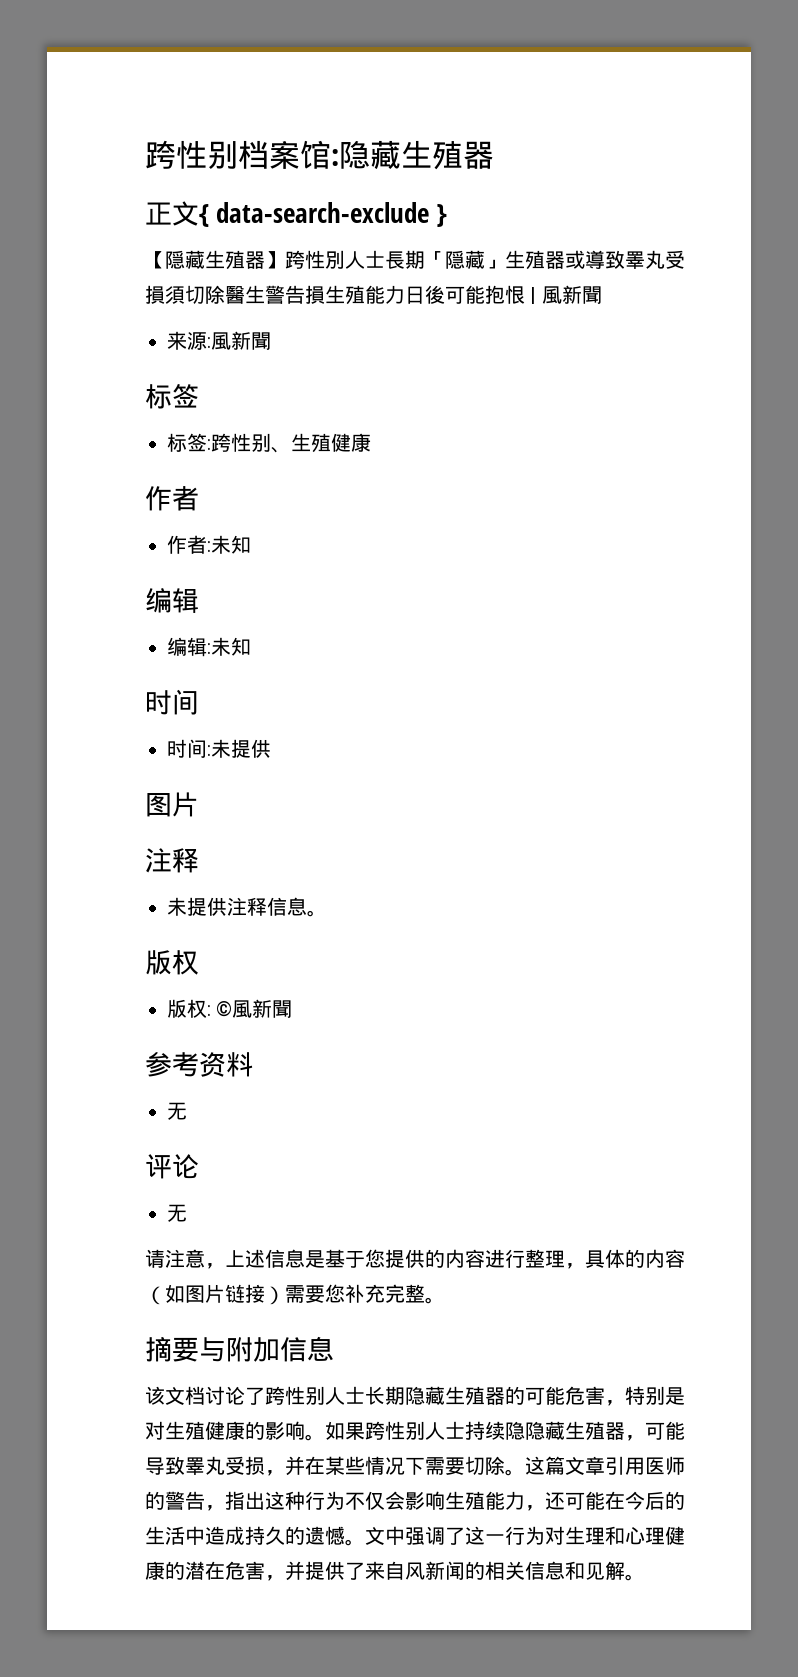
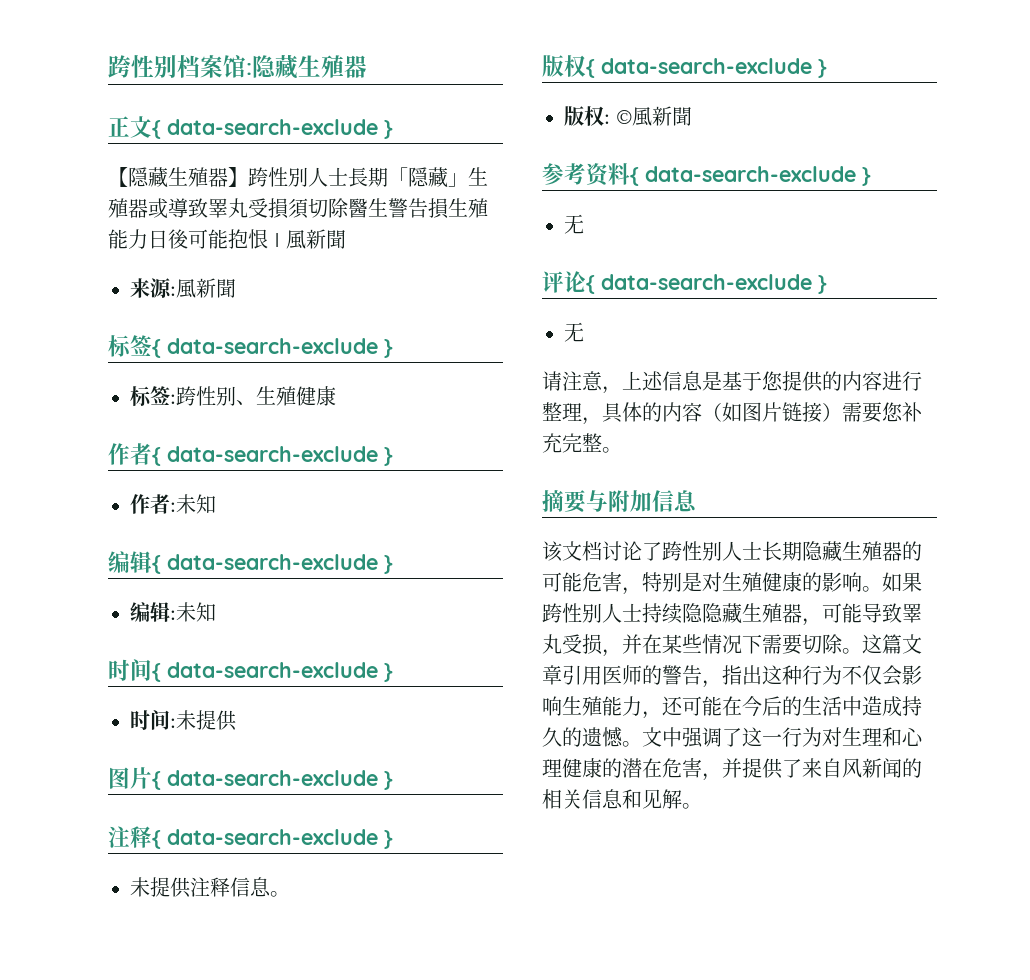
(199, 395) none -> [152,338,393,358] { data-search-exclude }
(199, 498) none -> [152,446,393,466] { data-search-exclude }
(199, 600) none -> [152,554,393,574] { data-search-exclude }
(199, 702) none -> [152,662,393,682] { data-search-exclude }
[145,848,199,873] // 注释 -> [152,770,393,790] [108,826,393,849] { data-search-exclude } // 注释{ data-search-exclude }
(199, 962) none -> [586,58,827,78] { data-search-exclude }
(253, 1064) none -> [630,166,871,186] { data-search-exclude }
(199, 1166) none -> [586,274,827,294] { data-search-exclude }

